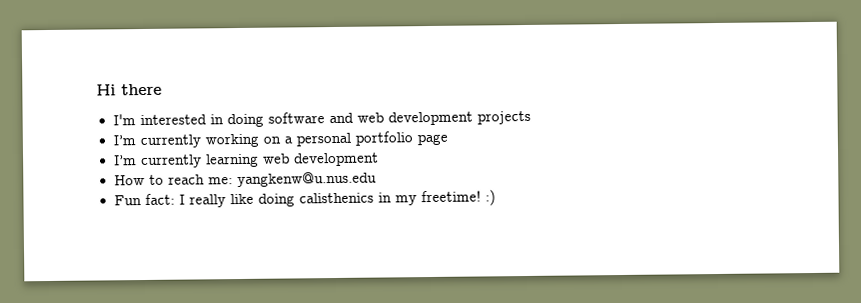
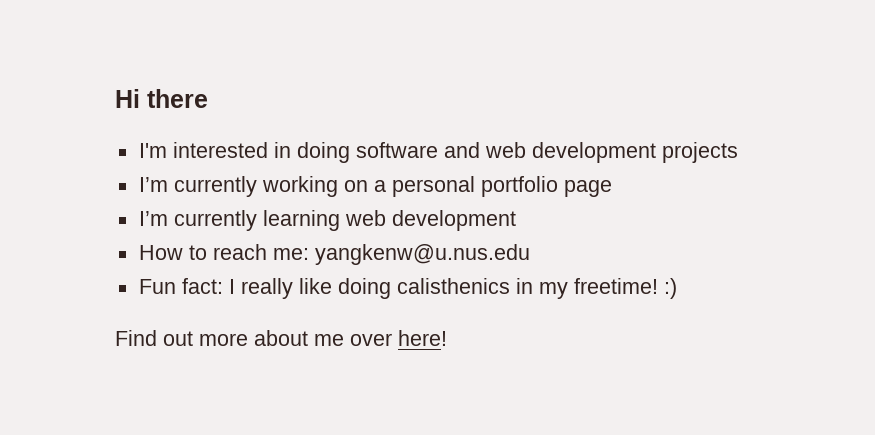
(496, 197) none -> [115,330,447,346] // Find out more about me over here!

